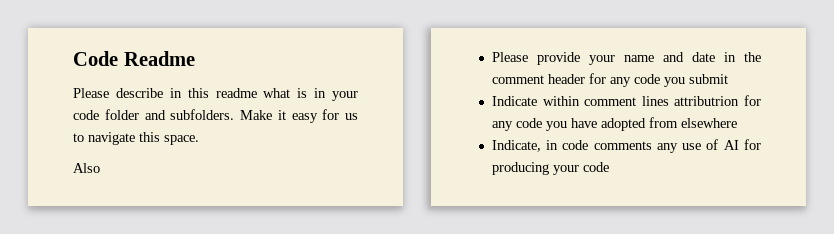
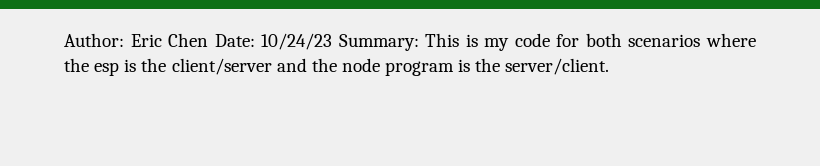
[73,51,195,66] [73,88,358,101] [73,109,358,123] [73,132,199,145] [73,163,100,173] [491,52,761,65] [491,73,728,87] [491,95,761,106] [491,117,737,131] [491,139,761,153] [491,162,609,175] Code Readme // Please describe in this readme what is in your code folder and subfolders. Make it easy for us to navigate this space. // Also // Please provide your name and date in the comment header for any code you submit // Indicate within comment lines attributrion for any code you have adopted from elsewhere // Indicate, in code comments any use of AI for producing your code -> [64,33,757,51] [64,58,610,76] Author: Eric Chen Date: 10/24/23 Summary: This is my code for both scenarios where the esp is the client/server and the node program is the server/client.

